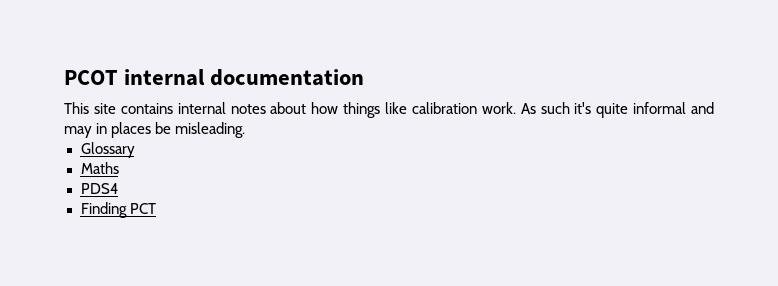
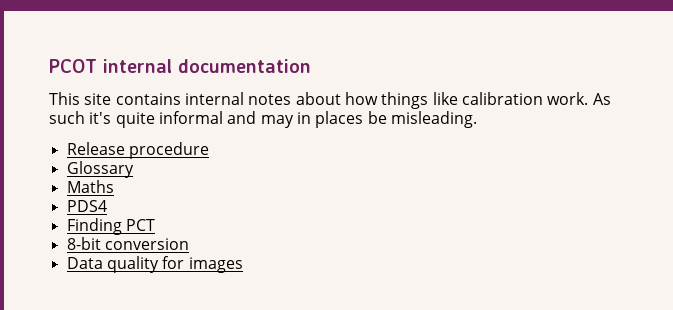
(246, 130) none -> [66,142,209,159] // Release procedure
(156, 208) none -> [66,237,189,250] [66,256,243,273] // 8-bit conversion // Data quality for images

